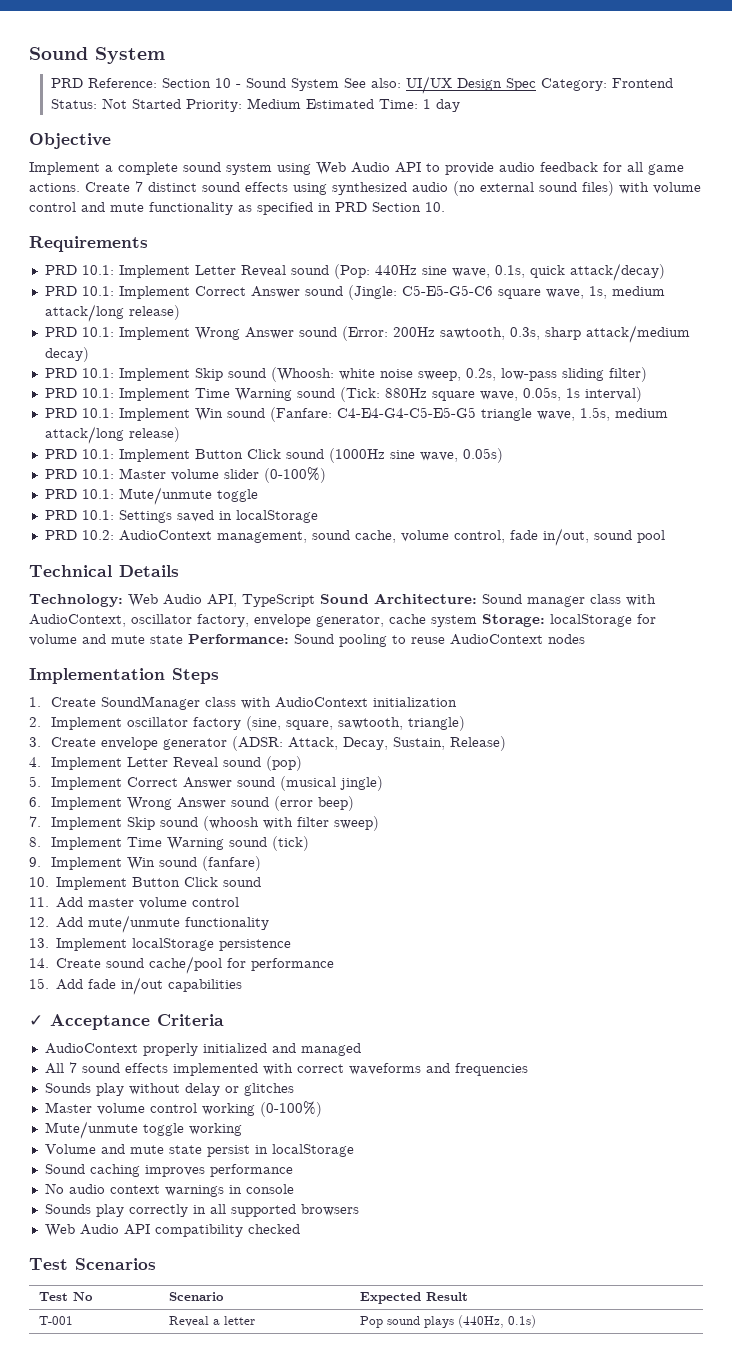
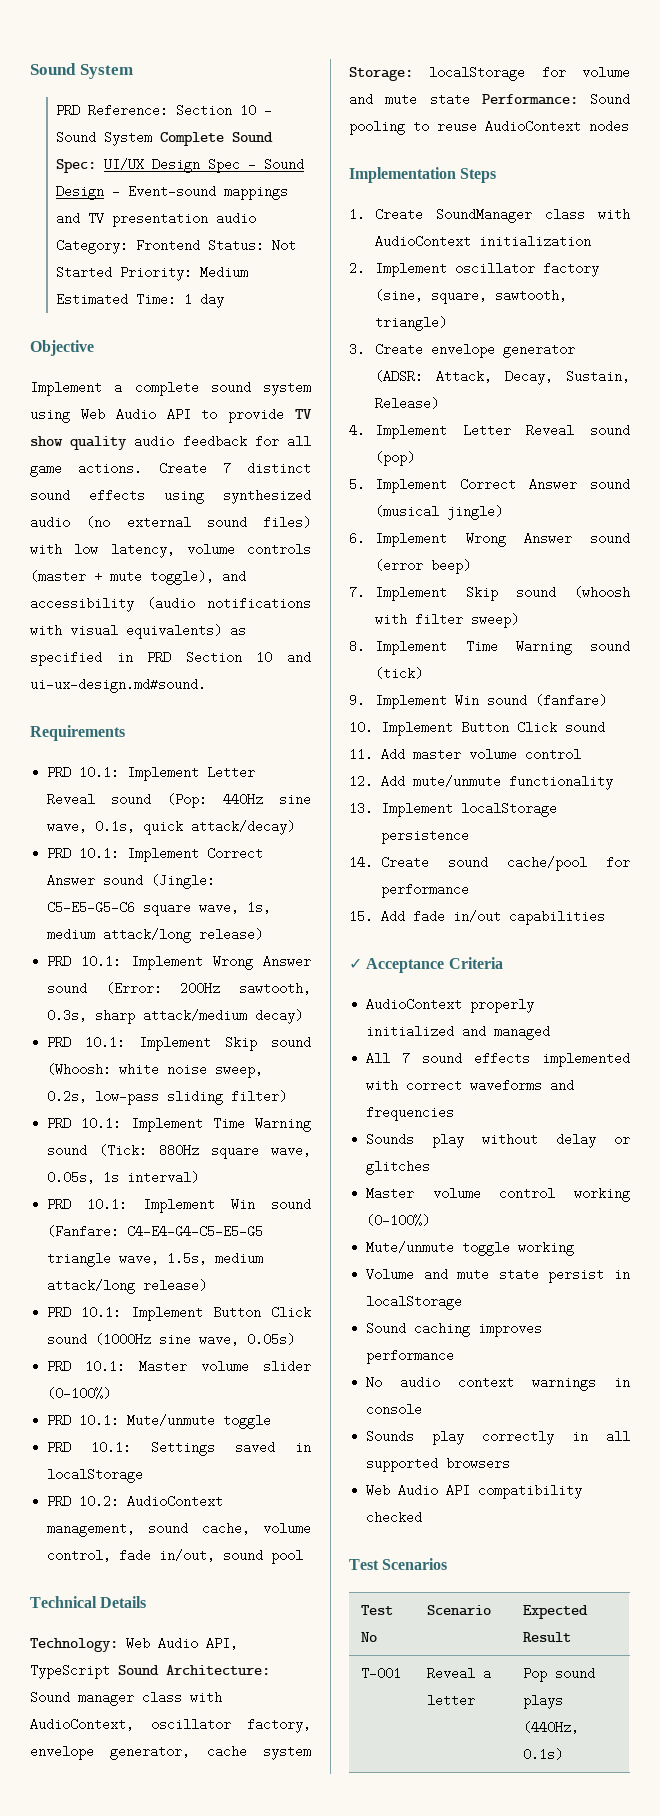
[343,76,536,94] See also: UI/UX Design Spec -> [160,132,274,146] [56,158,305,173] [56,185,289,200] [56,212,257,227] Complete Sound Spec: UI/UX Design Spec - Sound Design - Event-sound mappings and TV presentation audio
(494, 168) none -> [295,409,312,419] [30,436,128,450] TV show quality
[653,182,701,194] [29,202,233,215] volume control and mute functionality -> [74,543,311,558] [30,570,246,585] [30,597,311,612] [30,624,222,639] low latency, volume controls (master + mute toggle), and accessibility (audio notifications with visual equivalents)
[425,202,445,212] 10. -> [256,651,311,664] [30,678,206,693] 10 and ui-ux-design.md#sound.

